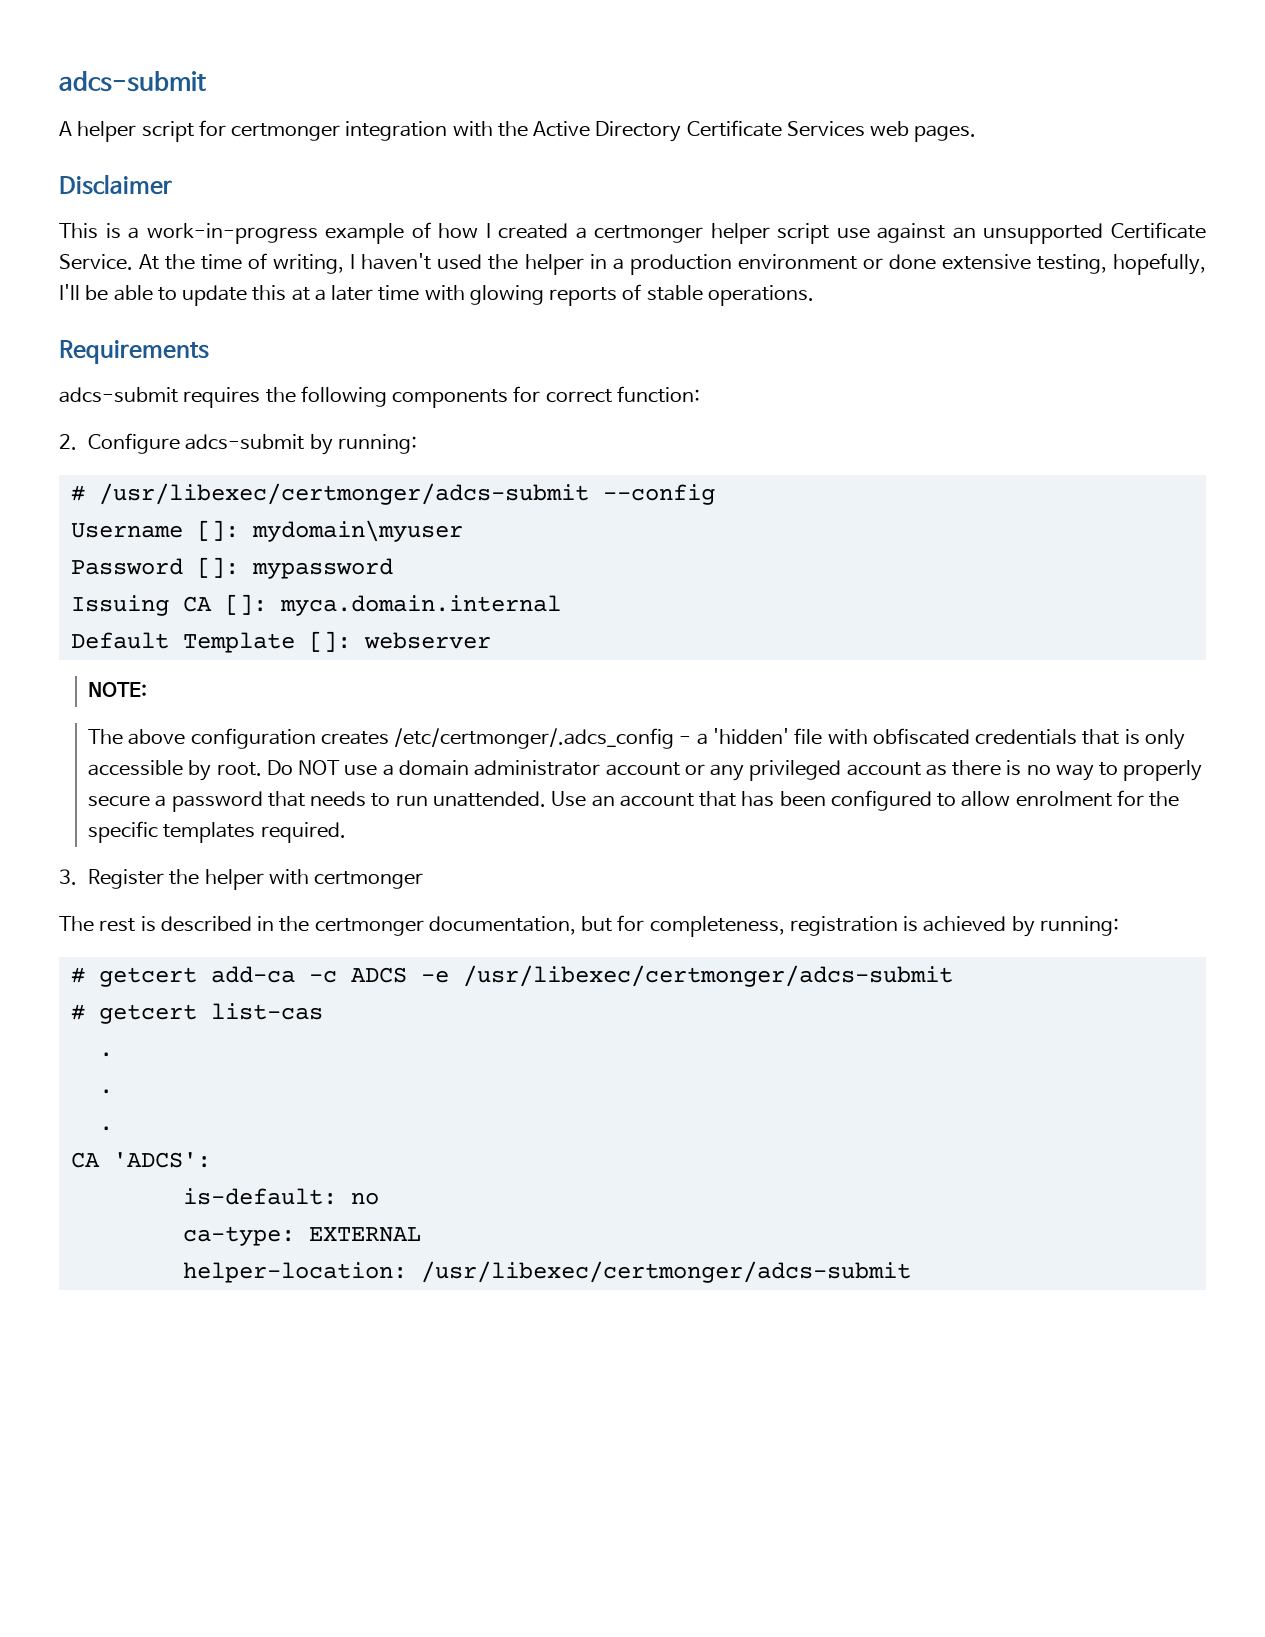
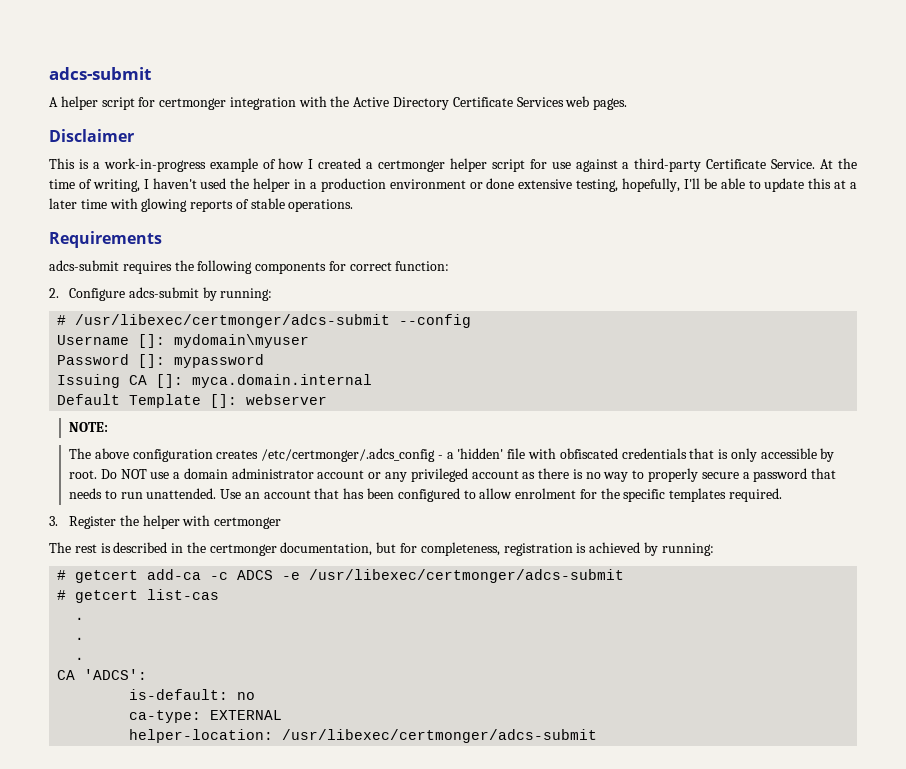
(830, 233) none -> [529,159,547,169] for
[952,223,1104,244] an unsupported -> [622,158,702,172] a third-party

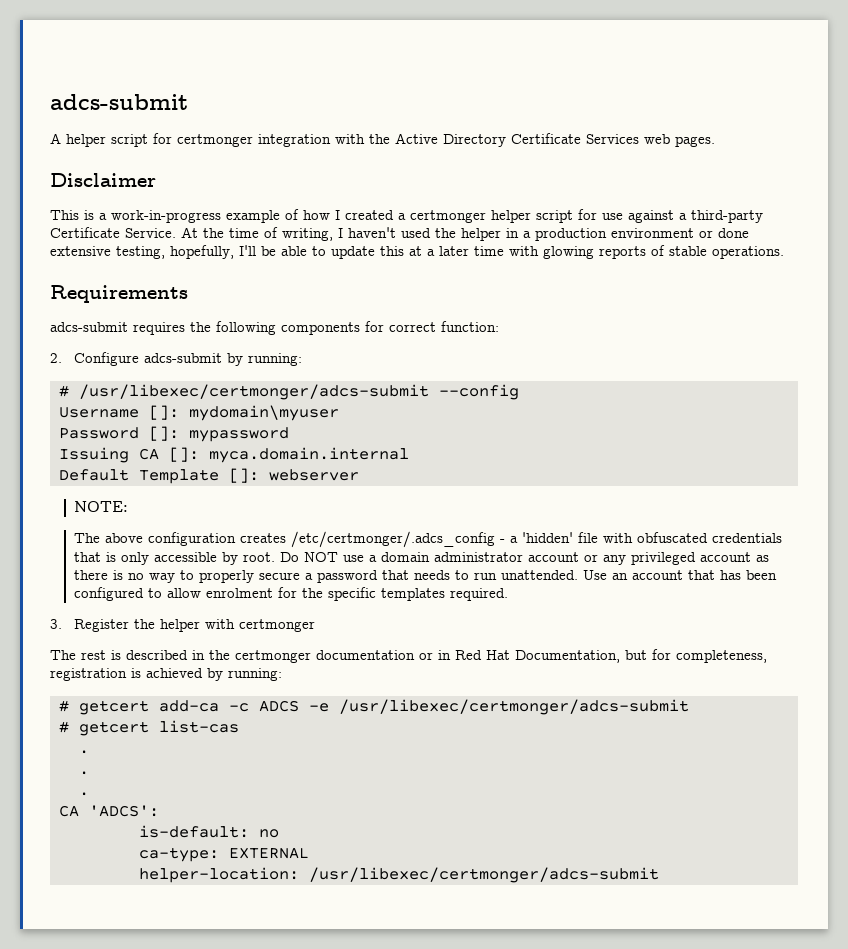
[559,448,618,459] obfiscated -> [637,532,709,543] obfuscated
[280,542,373,556] documentation, -> [316,650,620,663] documentation or in Red Hat Documentation,

